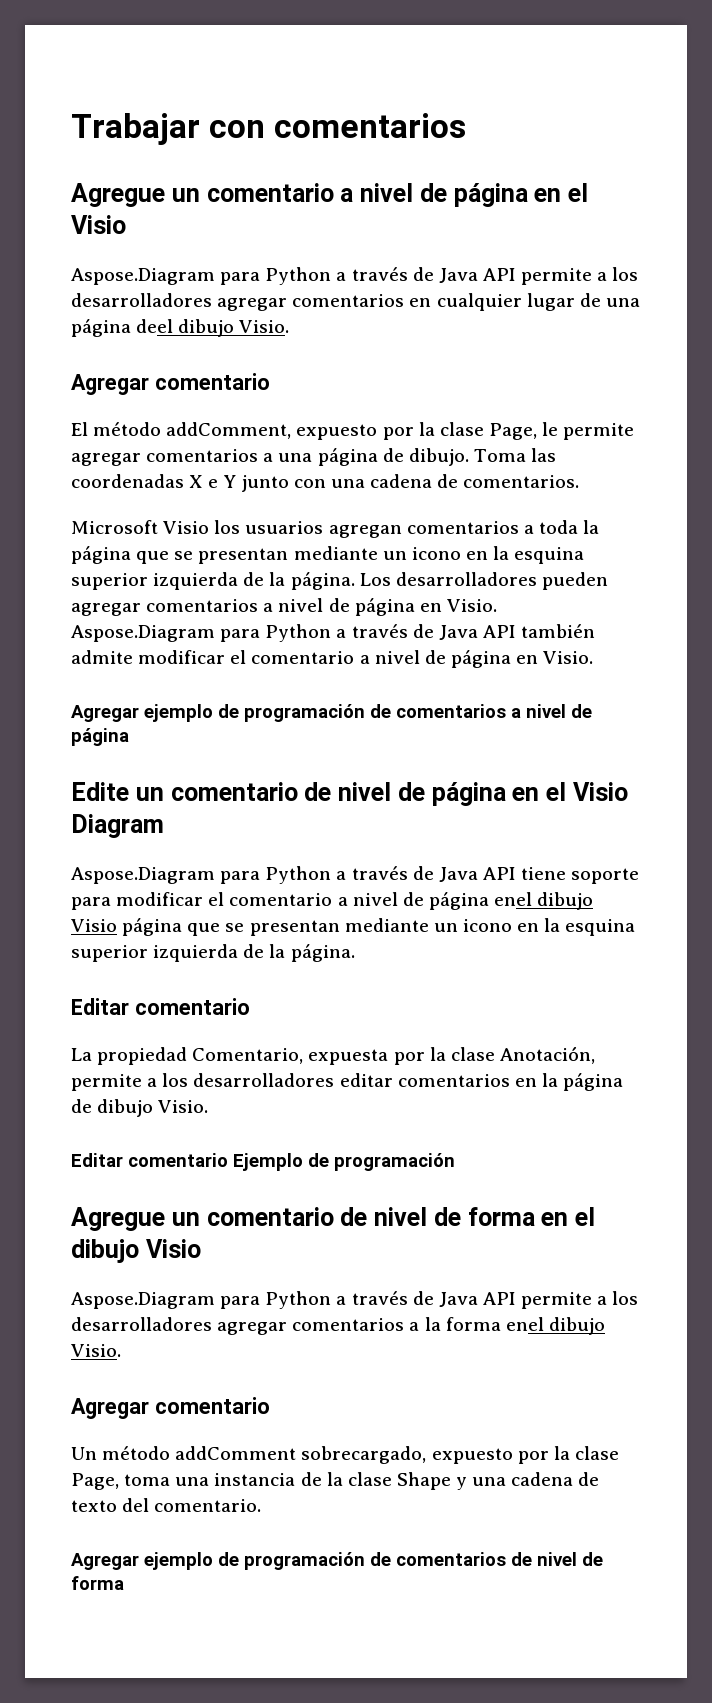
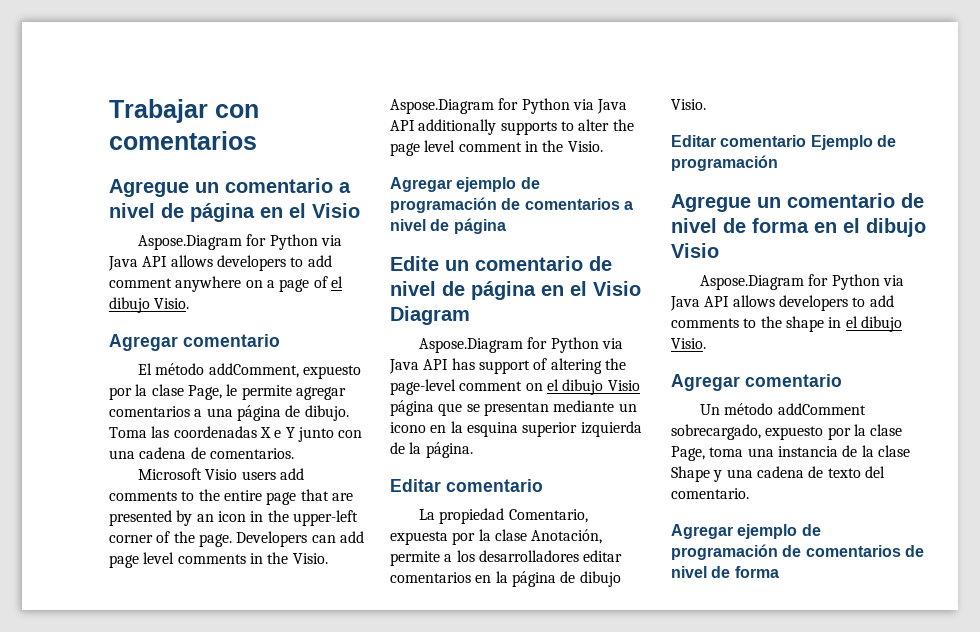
[220,267,639,285] [71,293,640,311] [71,319,174,337] para Python a través de Java API permite a los desarrolladores agregar comentarios en cualquier lugar de una página deel -> [246,234,342,250] [108,255,332,271] [109,276,343,292] for Python via Java API allows developers to add comment anywhere on a page of el
[214,520,600,538] [71,546,585,564] [71,572,608,590] [71,598,497,616] [71,624,596,642] [71,650,539,668] los usuarios agregan comentarios a toda la página que se presentan mediante un icono en la esquina superior izquierda de la página. Los desarrolladores pueden agregar comentarios a nivel de página en Visio. Aspose.Diagram para Python a través de Java API también admite modificar el comentario a nivel de página en -> [241,468,304,480] [109,489,353,505] [109,510,358,526] [109,531,364,547] [109,552,328,568] [390,98,628,114] [390,119,634,135] [390,140,564,156] users add comments to the entire page that are presented by an icon in the upper-left corner of the page. Developers can add page level comments in the Visio. Aspose.Diagram for Python via Java API additionally supports to alter the page level comment in the
[220,866,640,884] [71,892,533,910] para Python a través de Java API tiene soporte para modificar el comentario a nivel de página enel -> [527,337,623,353] [389,358,626,374] [390,379,559,395] for Python via Java API has support of altering the page-level comment on el
[220,1291,639,1309] [71,1317,544,1335] para Python a través de Java API permite a los desarrolladores agregar comentarios a la forma enel -> [808,274,904,290] [670,295,894,311] [671,316,858,332] for Python via Java API allows developers to add comments to the shape in el

